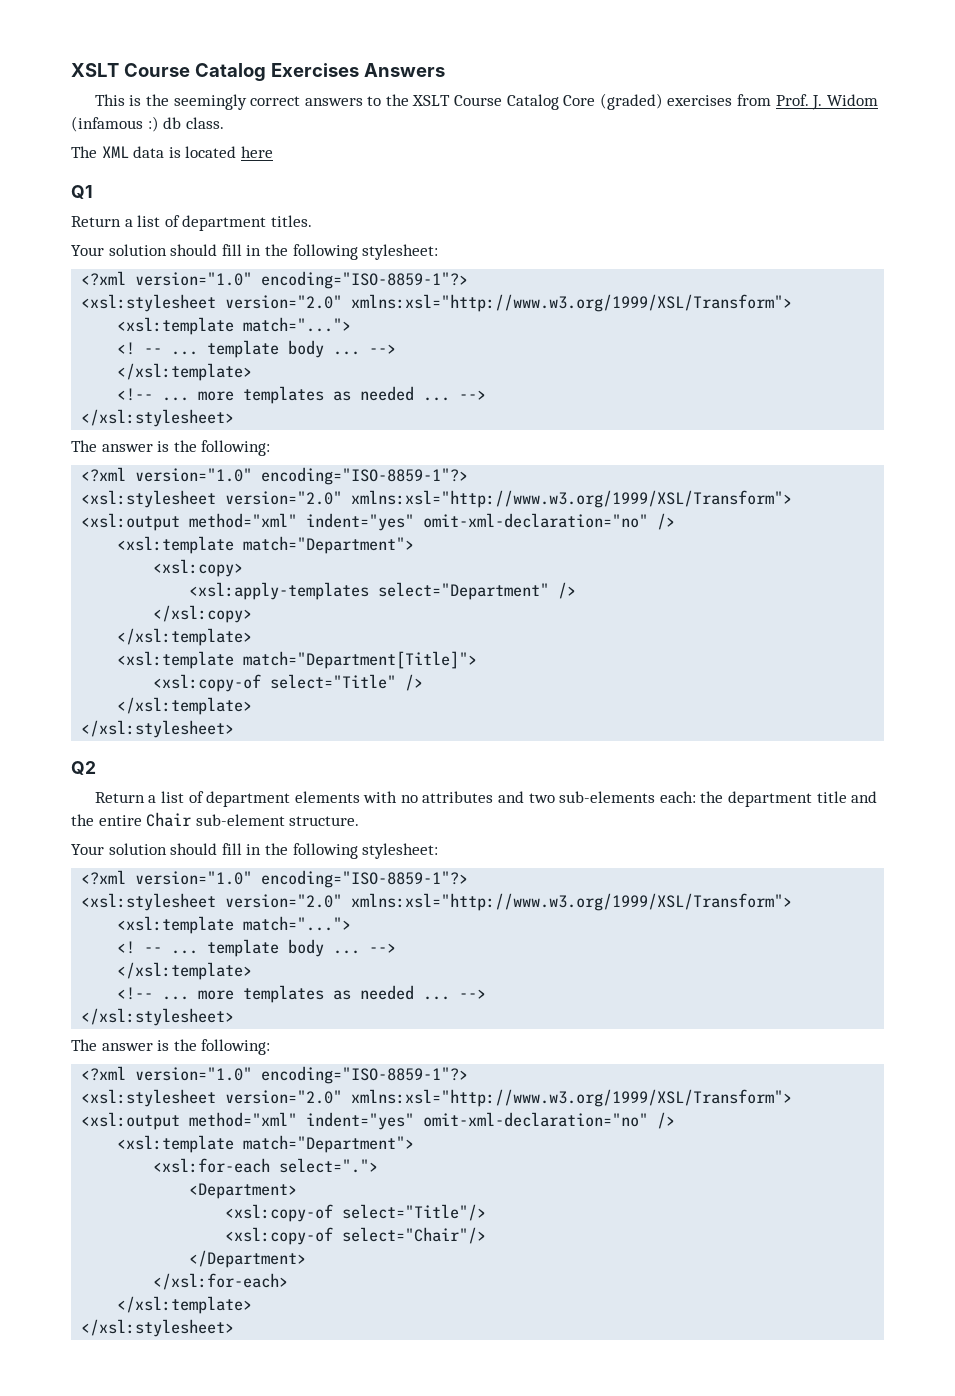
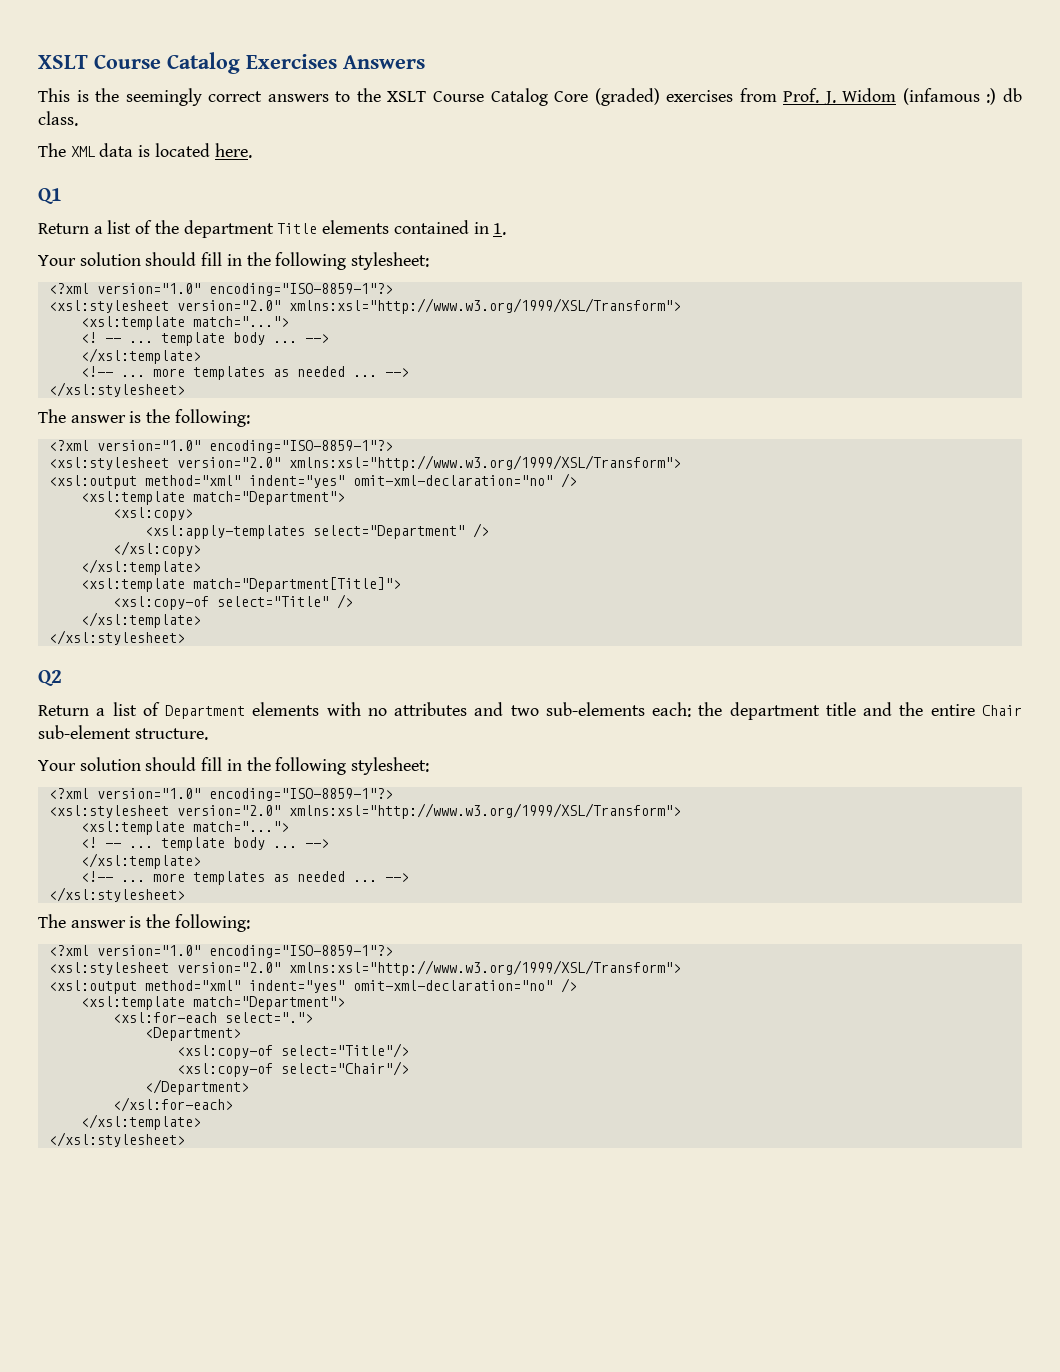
[240,146,273,158] here -> [214,143,252,158] here.
[182,215,312,231] department titles. -> [154,220,507,238] the department Title elements contained in 1.
[206,791,291,807] department -> [165,705,246,719] Department

